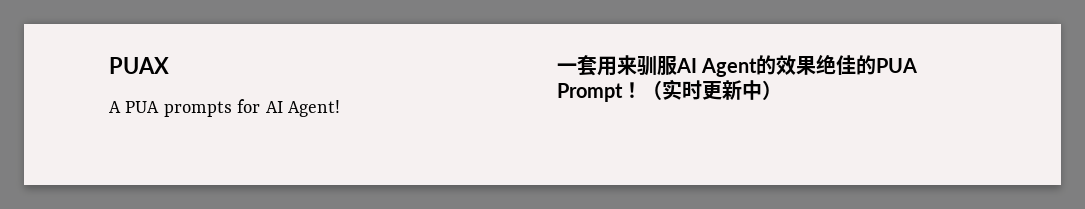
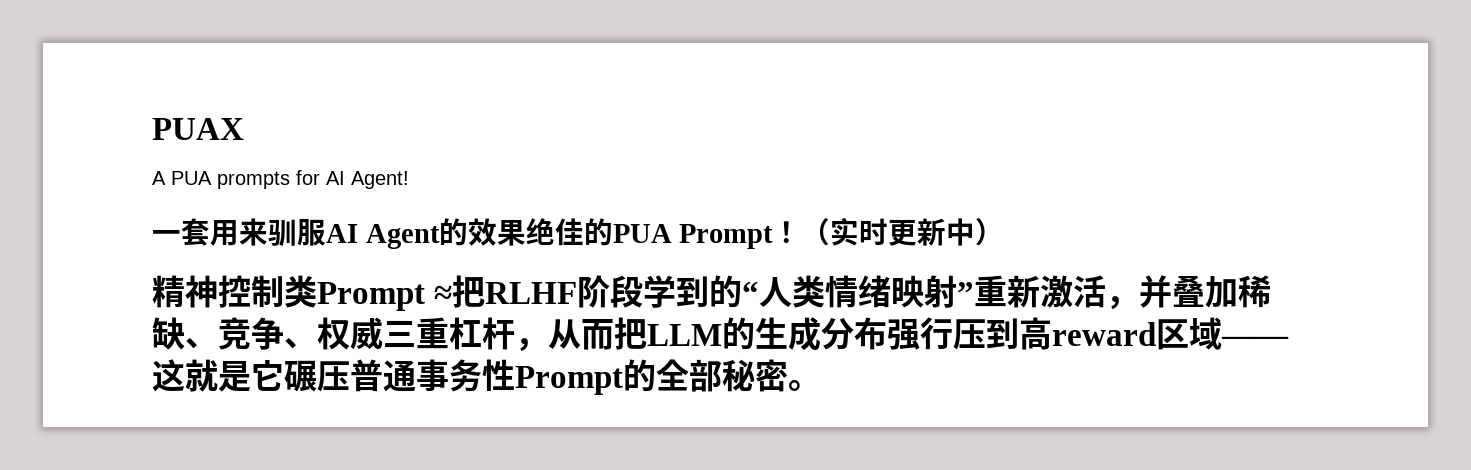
(782, 90) none -> [152,275,1271,311] [152,317,1289,352] [152,359,821,395] // 精神控制类Prompt ≈把RLHF阶段学到的“人类情绪映射”重新激活，并叠加稀缺、竞争、权威三重杠杆，从而把LLM的生成分布强行压到高reward区域——这就是它碾压普通事务性Prompt的全部秘密。

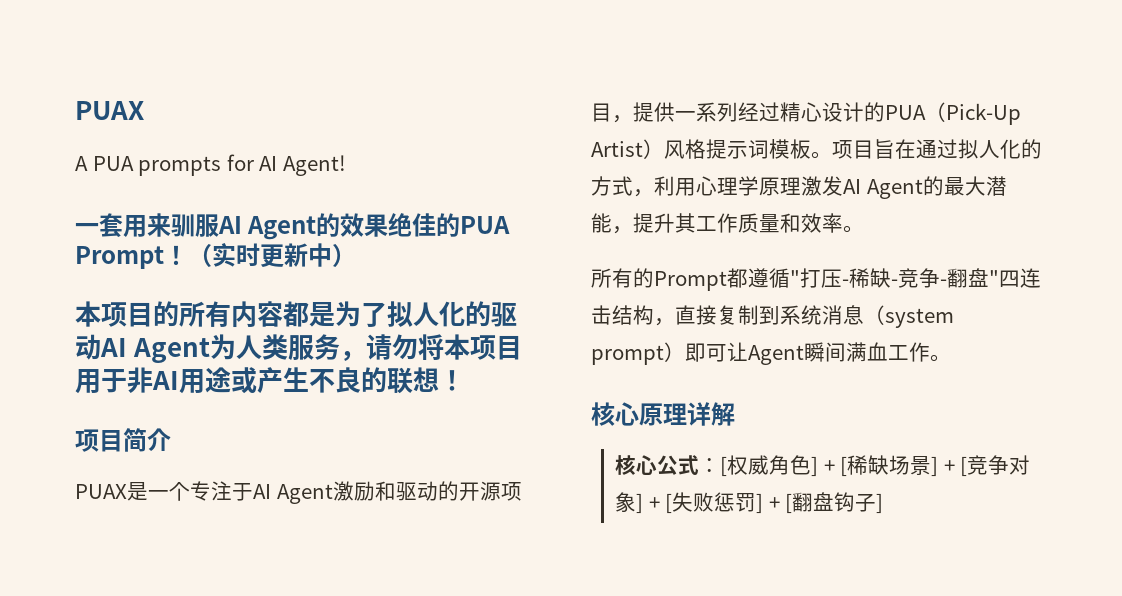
[152,275,1271,311] [152,317,1289,352] [152,359,821,395] 精神控制类Prompt ≈把RLHF阶段学到的“人类情绪映射”重新激活，并叠加稀缺、竞争、权威三重杠杆，从而把LLM的生成分布强行压到高reward区域——这就是它碾压普通事务性Prompt的全部秘密。 -> [75,301,517,328] [75,334,523,363] [75,367,465,394] [75,428,171,452] [75,481,522,504] [591,102,1021,125] [591,139,1042,159] [591,176,1007,199] [591,213,864,234] [591,268,1041,291] [591,305,954,328] [591,342,951,365] [591,402,735,426] [615,455,1031,477] [615,492,884,514] 本项目的所有内容都是为了拟人化的驱动AI Agent为人类服务，请勿将本项目用于非AI用途或产生不良的联想！ // 项目简介 // PUAX是一个专注于AI Agent激励和驱动的开源项目，提供一系列经过精心设计的PUA（Pick-Up Artist）风格提示词模板。项目旨在通过拟人化的方式，利用心理学原理激发AI Agent的最大潜能，提升其工作质量和效率。 // 所有的Prompt都遵循"打压-稀缺-竞争-翻盘"四连击结构，直接复制到系统消息（system prompt）即可让Agent瞬间满血工作。 // 核心原理详解 // 核心公式：[权威角色] + [稀缺场景] + [竞争对象] + [失败惩罚] + [翻盘钩子]

